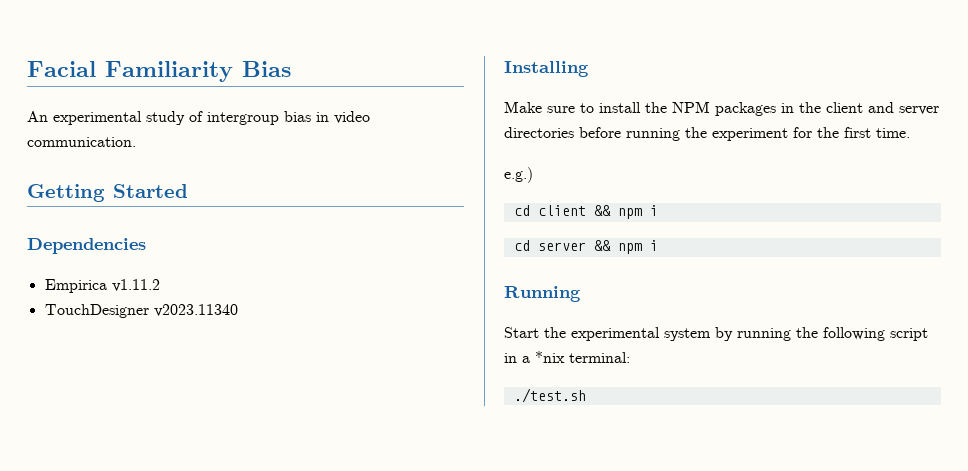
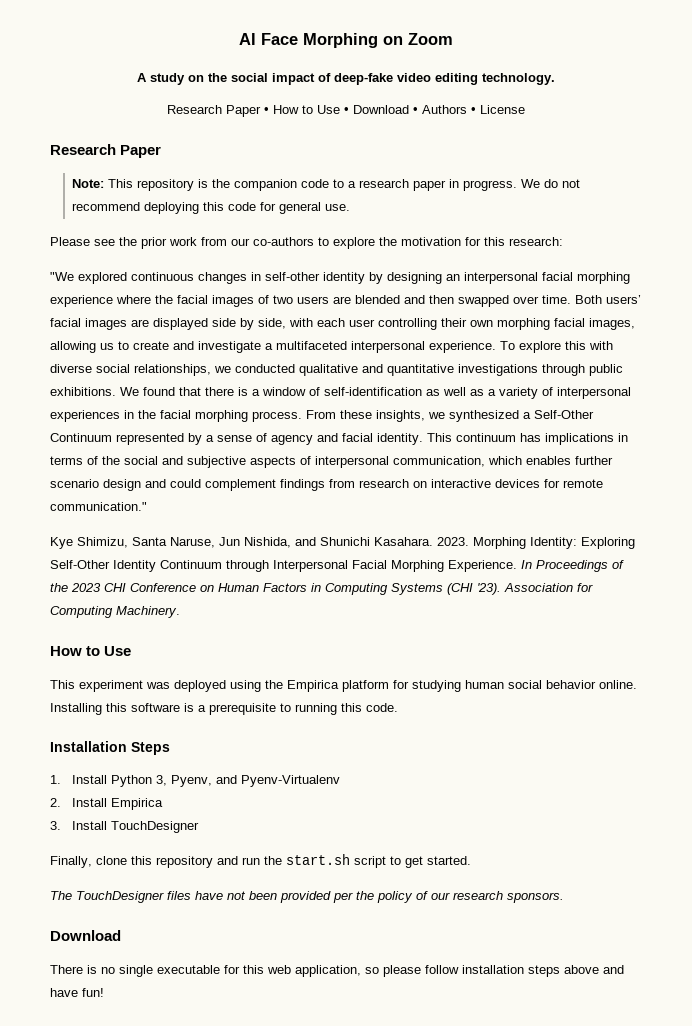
[27,61,291,82] [27,111,370,125] [27,137,136,147] [27,184,188,202] [27,238,146,254] [44,279,160,293] [44,304,238,318] [504,61,589,77] [504,101,939,116] [504,127,910,141] [504,167,533,183] [513,205,658,219] [513,240,658,254] [504,286,581,302] [504,327,928,341] [504,351,630,363] [513,388,586,403] Facial Familiarity Bias // An experimental study of intergroup bias in video communication. // Getting Started // Dependencies // Empirica v1.11.2 // TouchDesigner v2023.11340 // Installing // Make sure to install the NPM packages in the client and server directories before running the experiment for the first time. // e.g.) // cd client && npm i // cd server && npm i // Running // Start the experimental system by running the following script in a *nix terminal: // ./test.sh -> [239,33,453,48] [137,73,555,85] [167,105,525,117] [50,144,162,158] [72,179,581,191] [72,202,351,214] [50,237,563,249] [50,272,630,284] [50,295,641,307] [50,318,635,330] [50,341,613,353] [50,364,623,376] [50,387,631,399] [50,410,594,422] [50,433,628,445] [50,456,613,468] [50,479,603,491] [50,502,147,511] [50,537,635,549] [50,560,624,572] [50,583,593,595] [50,606,180,618] [50,646,132,656] [50,680,637,692] [50,703,398,715] [50,741,170,755] [50,775,341,787] [50,798,164,810] [50,821,200,833] [50,854,471,868] [50,891,564,903] [50,930,121,941] [50,965,624,977] [50,988,104,997] AI Face Morphing on Zoom // A study on the social impact of deep-fake video editing technology. // Research Paper • How to Use • Download • Authors • License // Research Paper // Note: This repository is the companion code to a research paper in progress. We do not recommend deploying this code for general use. // Please see the prior work from our co-authors to explore the motivation for this research: // "We explored continuous changes in self-other identity by designing an interpersonal facial morphing experience where the facial images of two users are blended and then swapped over time. Both users’ facial images are displayed side by side, with each user controlling their own morphing facial images, allowing us to create and investigate a multifaceted interpersonal experience. To explore this with diverse social relationships, we conducted qualitative and quantitative investigations through public exhibitions. We found that there is a window of self-identification as well as a variety of interpersonal experiences in the facial morphing process. From these insights, we synthesized a Self-Other Continuum represented by a sense of agency and facial identity. This continuum has implications in terms of the social and subjective aspects of interpersonal communication, which enables further scenario design and could complement findings from research on interactive devices for remote communication." // Kye Shimizu, Santa Naruse, Jun Nishida, and Shunichi Kasahara. 2023. Morphing Identity: Exploring Self-Other Identity Continuum through Interpersonal Facial Morphing Experience. In Proceedings of the 2023 CHI Conference on Human Factors in Computing Systems (CHI '23). Association for Computing Machinery. // How to Use // This experiment was deployed using the Empirica platform for studying human social behavior online. Installing this software is a prerequisite to running this code. // Installation Steps // 1. Install Python 3, Pyenv, and Pyenv-Virtualenv // 2. Install Empirica // 3. Install TouchDesigner // Finally, clone this repository and run the start.sh script to get started. // The TouchDesigner files have not been provided per the policy of our research sponsors. // Download // There is no single executable for this web application, so please follow installation steps above and have fun!

